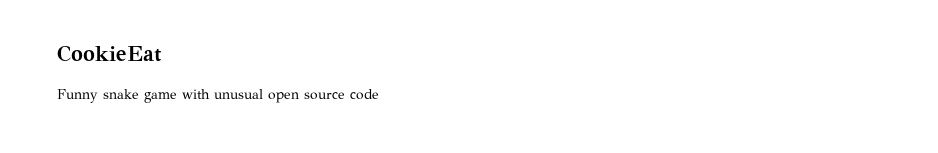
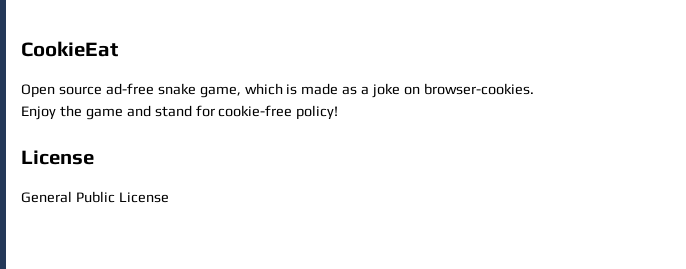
[57,89,379,103] Funny snake game with unusual open source code -> [21,83,534,98] [21,105,339,120] [21,150,94,165] [21,191,169,203] Open source ad-free snake game, which is made as a joke on browser-cookies. // Enjoy the game and stand for cookie-free policy! // License // General Public License

